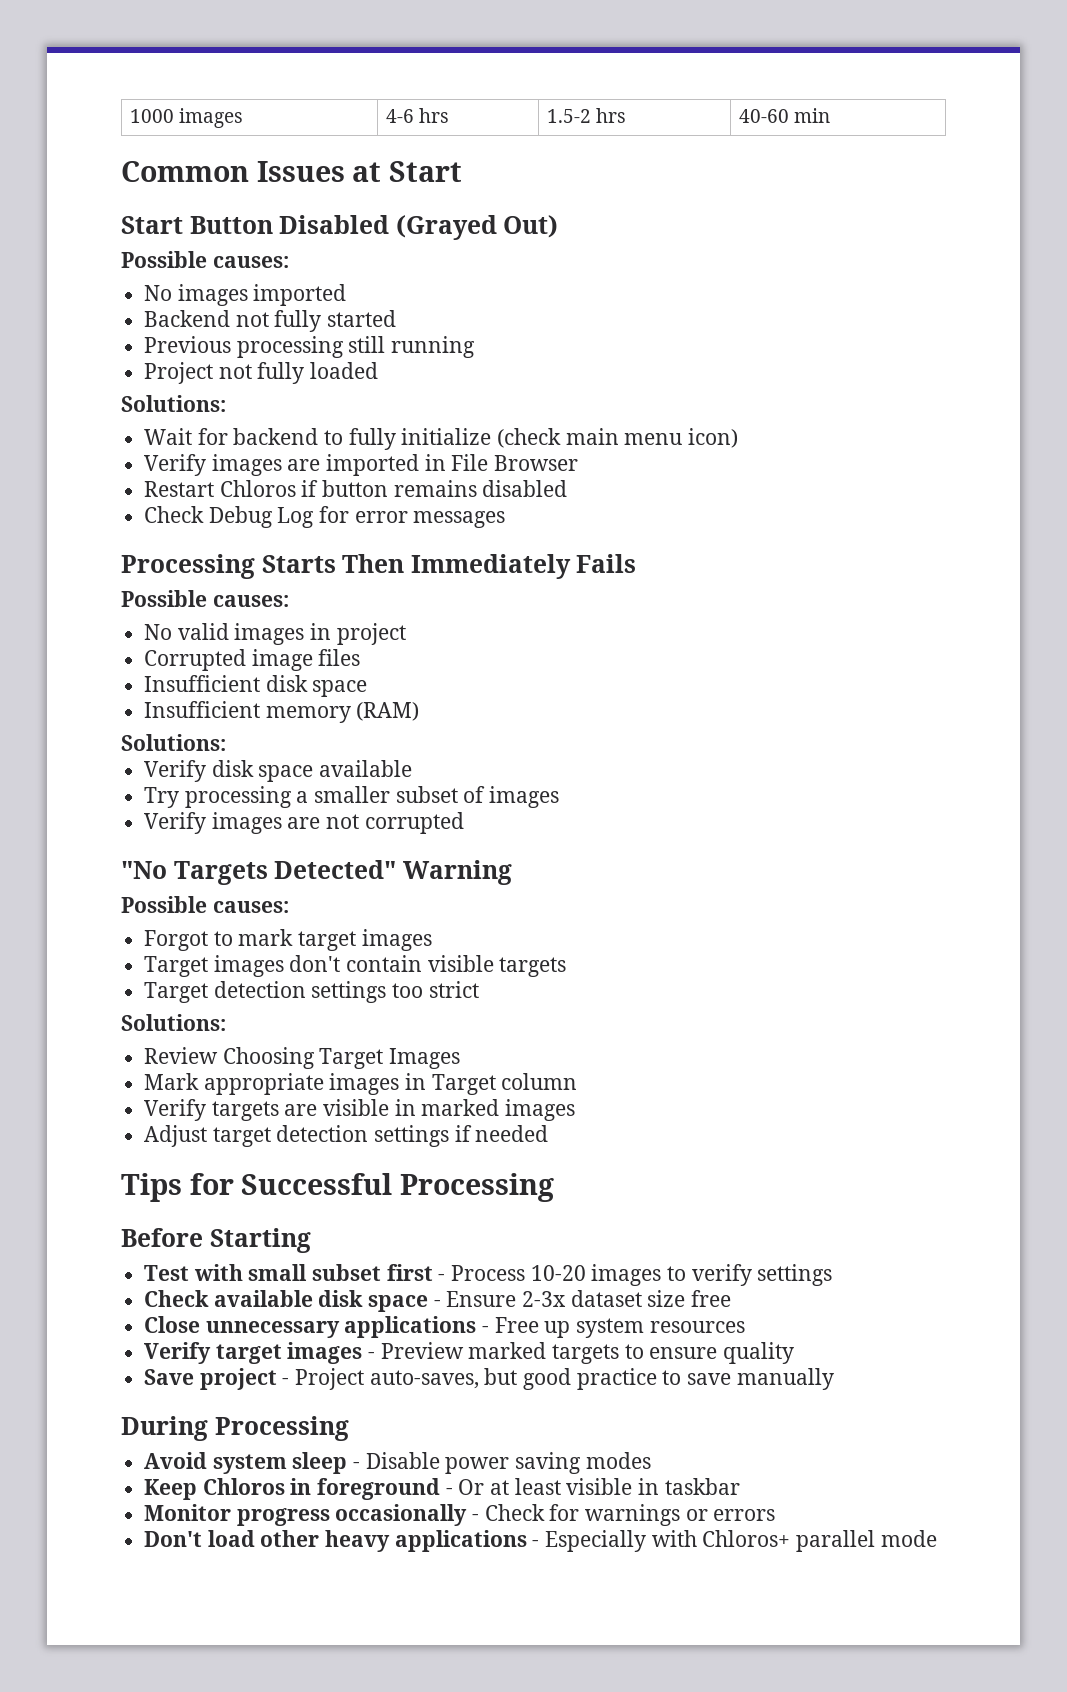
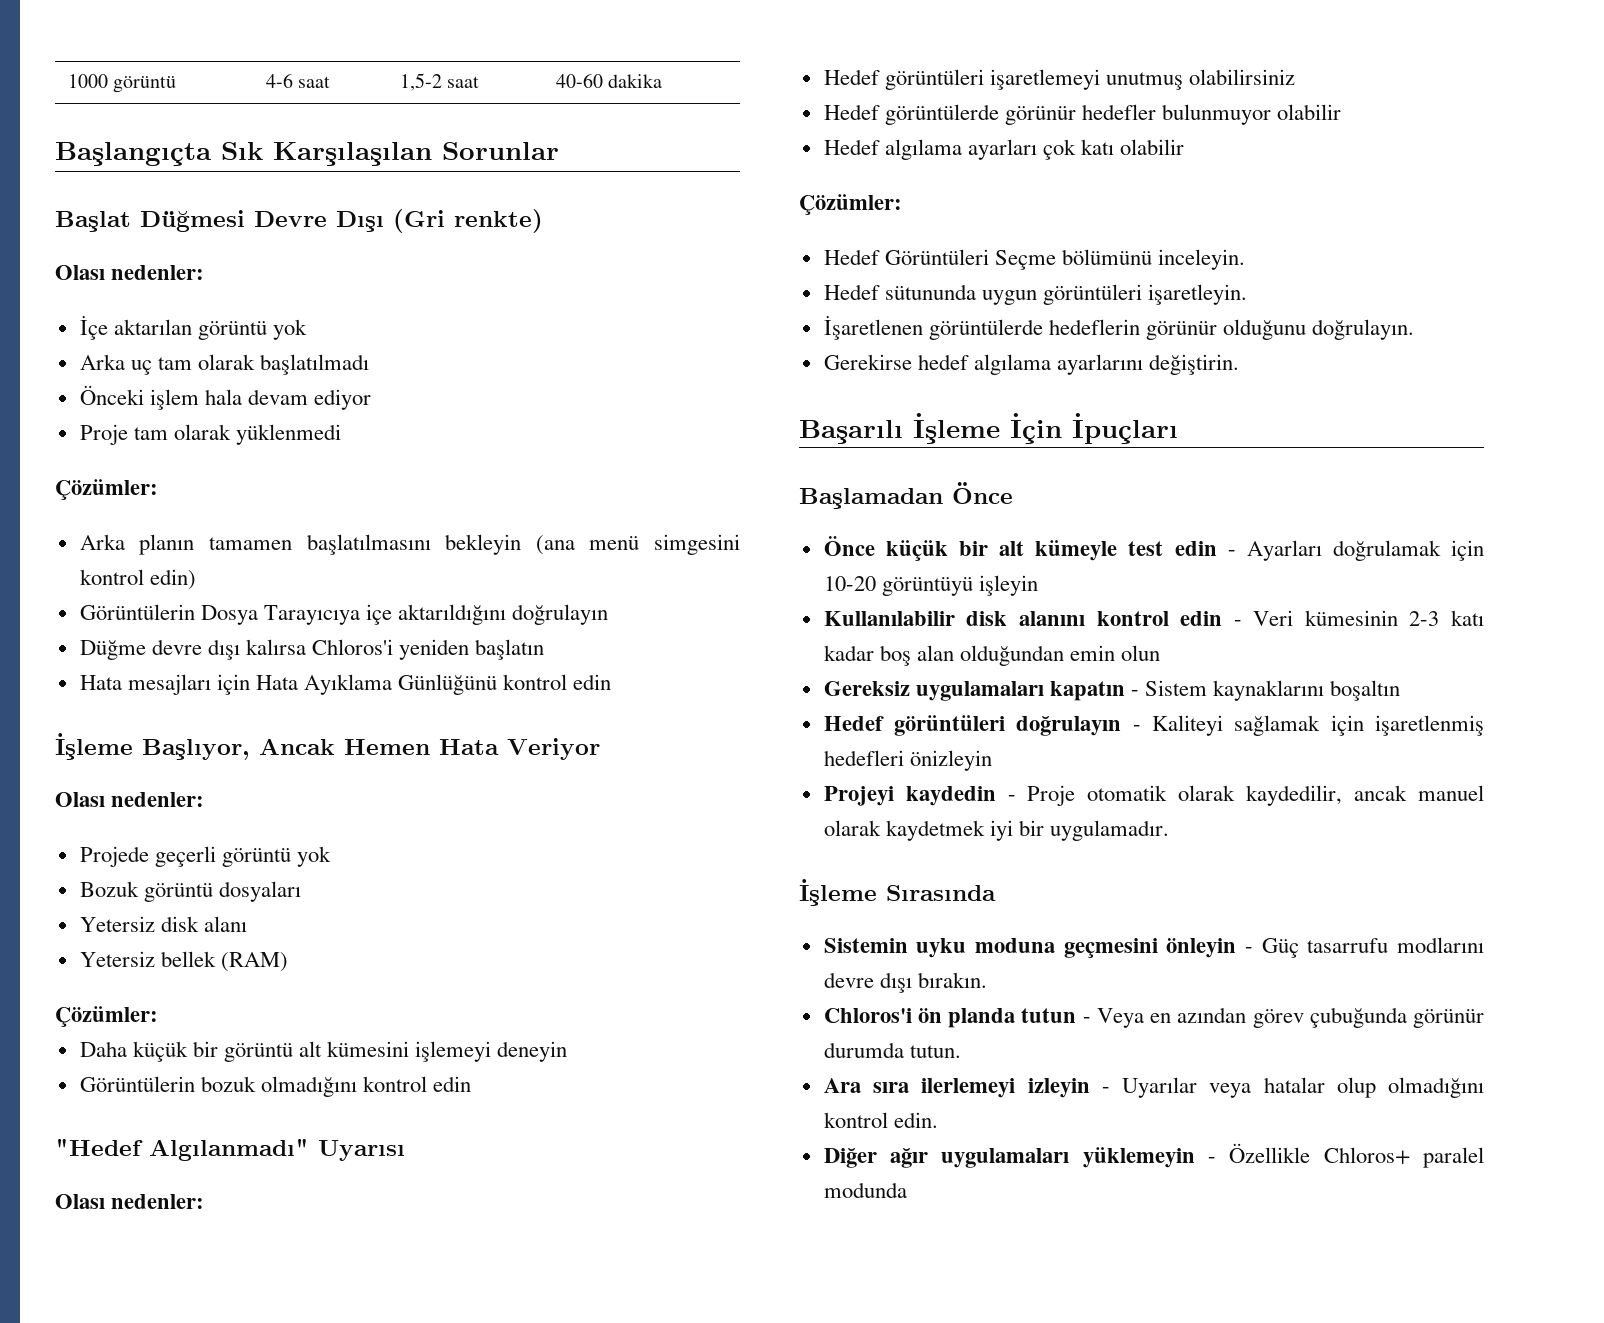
[179,108,244,128] images -> [113,76,177,93] görüntü
[419,108,450,123] [547,108,627,123] [739,108,831,123] [121,161,463,182] [121,215,559,240] [121,251,289,268] [144,284,347,306] [144,310,397,332] [144,336,476,358] [144,362,379,384] [121,395,226,412] [144,428,739,450] [144,454,579,476] [144,480,568,497] [144,506,506,528] [121,554,637,579] [121,590,289,607] [144,623,406,645] [144,649,361,671] [144,675,368,697] [144,701,420,723] [121,734,226,751] [144,760,413,782] [144,786,560,808] [144,812,464,834] [121,860,512,885] [121,896,289,913] [144,929,432,951] [144,955,567,977] [144,981,479,1003] [121,1014,226,1031] [144,1047,461,1069] [144,1073,578,1095] [144,1099,576,1121] [144,1125,549,1147] [121,1173,555,1202] [121,1228,311,1253] [144,1264,833,1286] [144,1290,732,1312] [144,1316,745,1338] [144,1342,795,1364] [144,1368,834,1390] [121,1416,349,1441] [144,1452,651,1474] [144,1478,740,1500] [144,1504,776,1526] [144,1530,937,1552] hrs | 1.5-2 hrs | 40-60 min // Common Issues at Start // Start Button Disabled (Grayed Out) // Possible causes: // No images imported // Backend not fully started // Previous processing still running // Project not fully loaded // Solutions: // Wait for backend to fully initialize (check main menu icon) // Verify images are imported in File Browser // Restart Chloros if button remains disabled // Check Debug Log for error messages // Processing Starts Then Immediately Fails // Possible causes: // No valid images in project // Corrupted image files // Insufficient disk space // Insufficient memory (RAM) // Solutions: // Verify disk space available // Try processing a smaller subset of images // Verify images are not corrupted // "No Targets Detected" Warning // Possible causes: // Forgot to mark target images // Target images don't contain visible targets // Target detection settings too strict // Solutions: // Review Choosing Target Images // Mark appropriate images in Target column // Verify targets are visible in marked images // Adjust target detection settings if needed // Tips for Successful Processing // Before Starting // Test with small subset first - Process 10-20 images to verify settings // Check available disk space - Ensure 2-3x dataset size free // Close unnecessary applications - Free up system resources // Verify target images - Preview marked targets to ensure quality // Save project - Project auto-saves, but good practice to save manually // During Processing // Avoid system sleep - Disable power saving modes // Keep Chloros in foreground - Or at least visible in taskbar // Monitor progress occasionally - Check for warnings or errors // Don't load other heavy applications - Especially with Chloros+ parallel mode -> [298,76,331,88] [399,73,480,91] [555,73,663,88] [55,142,559,166] [55,209,543,233] [55,265,205,280] [79,316,307,340] [79,354,370,375] [79,385,372,410] [79,424,341,445] [55,479,158,500] [79,534,741,555] [79,569,196,590] [79,604,609,625] [79,639,545,660] [79,674,612,695] [55,733,600,760] [55,792,205,807] [79,846,331,867] [79,881,301,902] [79,916,247,932] [79,951,288,972] [55,1006,158,1027] [79,1041,568,1062] [79,1076,472,1097] [55,1138,405,1161] [55,1194,205,1209] [823,69,1296,90] [823,104,1342,125] [823,139,1185,160] [799,194,902,215] [823,249,1246,270] [823,284,1248,305] [823,316,1415,340] [823,354,1240,375] [799,413,1178,444] [799,482,1013,509] [823,536,1484,561] [823,575,1038,596] [823,610,1484,626] [823,645,1161,666] [823,680,1401,701] [823,715,1484,736] [823,750,992,771] [823,785,1484,806] [823,820,1170,841] [799,879,996,906] [823,937,1484,958] [823,972,987,993] [823,1007,1484,1028] [823,1042,961,1058] [823,1077,1484,1098] [823,1112,938,1128] [823,1143,1484,1168] [823,1182,907,1198] saat | 1,5-2 saat | 40-60 dakika // Başlangıçta Sık Karşılaşılan Sorunlar // Başlat Düğmesi Devre Dışı (Gri renkte) // Olası nedenler: // İçe aktarılan görüntü yok // Arka uç tam olarak başlatılmadı // Önceki işlem hala devam ediyor // Proje tam olarak yüklenmedi // Çözümler: // Arka planın tamamen başlatılmasını bekleyin (ana menü simgesini kontrol edin) // Görüntülerin Dosya Tarayıcıya içe aktarıldığını doğrulayın // Düğme devre dışı kalırsa Chloros'i yeniden başlatın // Hata mesajları için Hata Ayıklama Günlüğünü kontrol edin // İşleme Başlıyor, Ancak Hemen Hata Veriyor // Olası nedenler: // Projede geçerli görüntü yok // Bozuk görüntü dosyaları // Yetersiz disk alanı // Yetersiz bellek (RAM) // Çözümler: // Daha küçük bir görüntü alt kümesini işlemeyi deneyin // Görüntülerin bozuk olmadığını kontrol edin // "Hedef Algılanmadı" Uyarısı // Olası nedenler: // Hedef görüntüleri işaretlemeyi unutmuş olabilirsiniz // Hedef görüntülerde görünür hedefler bulunmuyor olabilir // Hedef algılama ayarları çok katı olabilir // Çözümler: // Hedef Görüntüleri Seçme bölümünü inceleyin. // Hedef sütununda uygun görüntüleri işaretleyin. // İşaretlenen görüntülerde hedeflerin görünür olduğunu doğrulayın. // Gerekirse hedef algılama ayarlarını değiştirin. // Başarılı İşleme İçin İpuçları // Başlamadan Önce // Önce küçük bir alt kümeyle test edin - Ayarları doğrulamak için 10-20 görüntüyü işleyin // Kullanılabilir disk alanını kontrol edin - Veri kümesinin 2-3 katı kadar boş alan olduğundan emin olun // Gereksiz uygulamaları kapatın - Sistem kaynaklarını boşaltın // Hedef görüntüleri doğrulayın - Kaliteyi sağlamak için işaretlenmiş hedefleri önizleyin // Projeyi kaydedin - Proje otomatik olarak kaydedilir, ancak manuel olarak kaydetmek iyi bir uygulamadır. // İşleme Sırasında // Sistemin uyku moduna geçmesini önleyin - Güç tasarrufu modlarını devre dışı bırakın. // Chloros'i ön planda tutun - Veya en azından görev çubuğunda görünür durumda tutun. // Ara sıra ilerlemeyi izleyin - Uyarılar veya hatalar olup olmadığını kontrol edin. // Diğer ağır uygulamaları yüklemeyin - Özellikle Chloros+ paralel modunda

